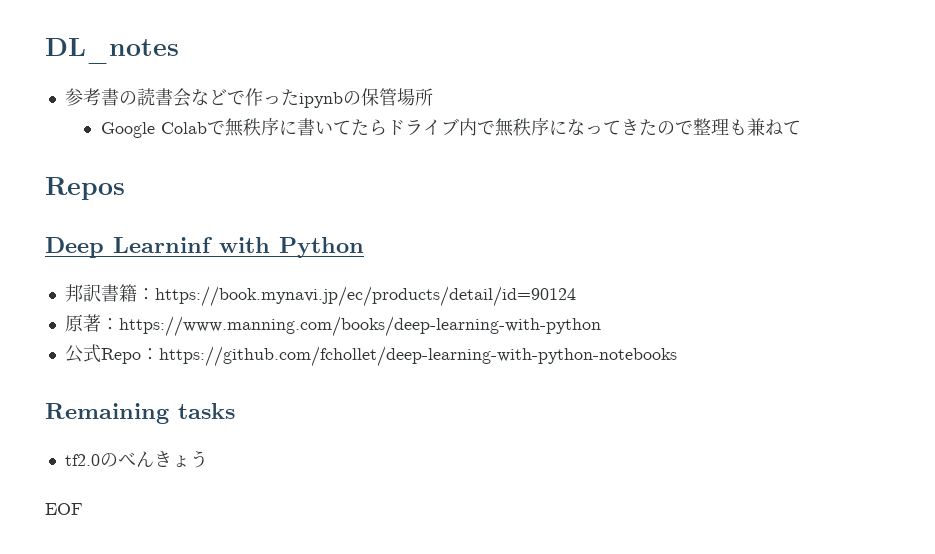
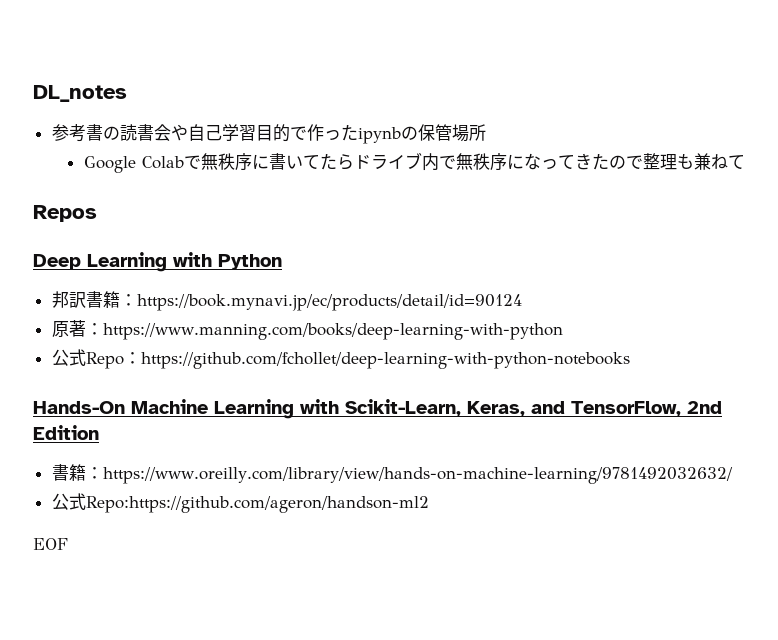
[190,89,227,106] など -> [170,124,290,142] や自己学習目的
[113,237,213,253] Learninf -> [87,252,167,272] Learning
[45,403,235,424] [64,450,208,468] Remaining tasks // tf2.0のべんきょう -> [33,399,722,419] [33,425,99,440] [51,464,733,484] [51,493,429,513] Hands-On Machine Learning with Scikit-Learn, Keras, and TensorFlow, 2nd Edition // 書籍：https://www.oreilly.com/library/view/hands-on-machine-learning/9781492032632/ // 公式Repo:https://github.com/ageron/handson-ml2

